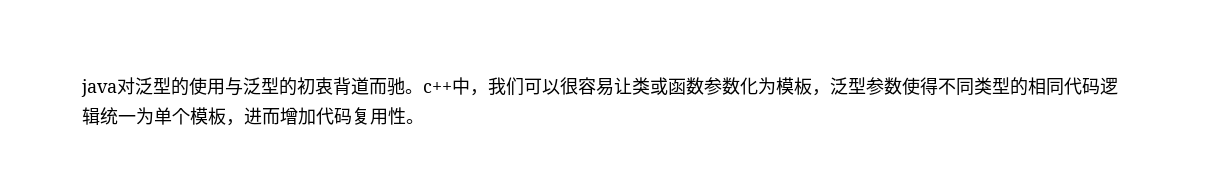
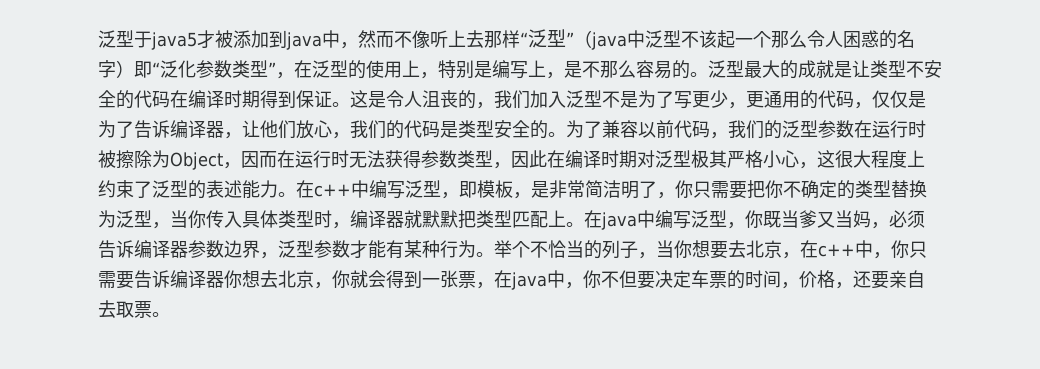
[81,77,1118,97] [82,107,406,126] java对泛型的使用与泛型的初衷背道而驰。c++中，我们可以很容易让类或函数参数化为模板，泛型参数使得不同类型的相同代码逻辑统一为单个模板，进而增加代码复用性 -> [98,29,915,50] [98,60,942,79] [98,90,926,109] [98,120,926,139] [98,150,925,170] [98,180,927,199] [98,210,925,230] [98,240,927,259] [98,270,925,290] [98,300,152,318] 泛型于java5才被添加到java中，然而不像听上去那样“泛型”（java中泛型不该起一个那么令人困惑的名字）即“泛化参数类型”，在泛型的使用上，特别是编写上，是不那么容易的。泛型最大的成就是让类型不安全的代码在编译时期得到保证。这是令人沮丧的，我们加入泛型不是为了写更少，更通用的代码，仅仅是为了告诉编译器，让他们放心，我们的代码是类型安全的。为了兼容以前代码，我们的泛型参数在运行时被擦除为Object，因而在运行时无法获得参数类型，因此在编译时期对泛型极其严格小心，这很大程度上约束了泛型的表述能力。在c++中编写泛型，即模板，是非常简洁明了，你只需要把你不确定的类型替换为泛型，当你传入具体类型时，编译器就默默把类型匹配上。在java中编写泛型，你既当爹又当妈，必须告诉编译器参数边界，泛型参数才能有某种行为。举个不恰当的列子，当你想要去北京，在c++中，你只需要告诉编译器你想去北京，你就会得到一张票，在java中，你不但要决定车票的时间，价格，还要亲自去取票

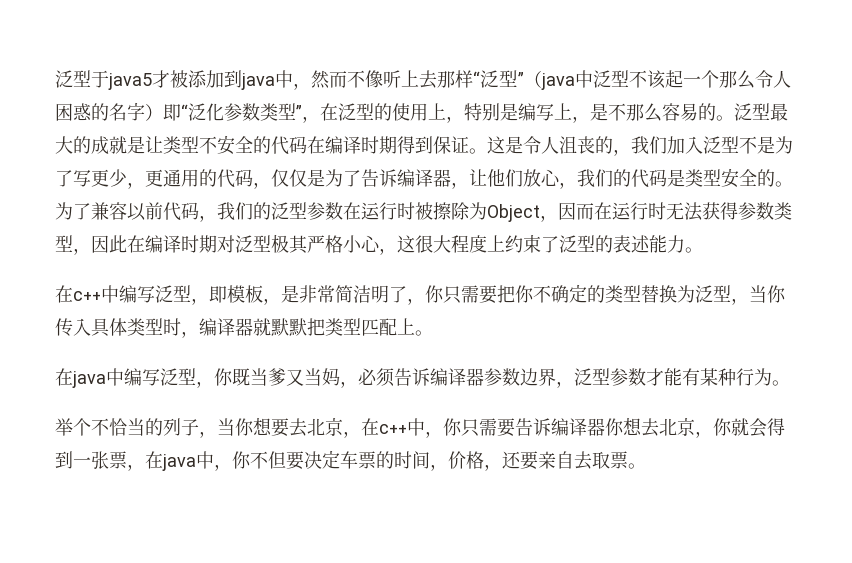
(296, 194) none -> (703, 250) //
(584, 224) none -> (433, 333) //
(494, 254) none -> (790, 383) //

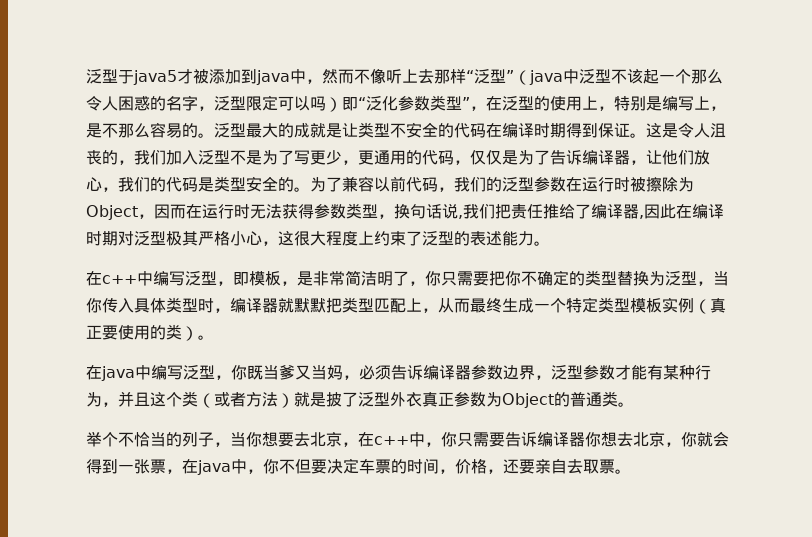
(145, 111) none -> [198,95,326,111] ，泛型限定可以吗
(91, 251) none -> [394,203,644,219] 换句话说,我们把责任推给了编译器,
(415, 326) none -> [422,297,726,314] [86,324,198,341] ，从而最终生成一个特定类型模板实例（真正要使用的类）
(772, 377) none -> [102,391,618,408] ，并且这个类（或者方法）就是披了泛型外衣真正参数为Object的普通类

